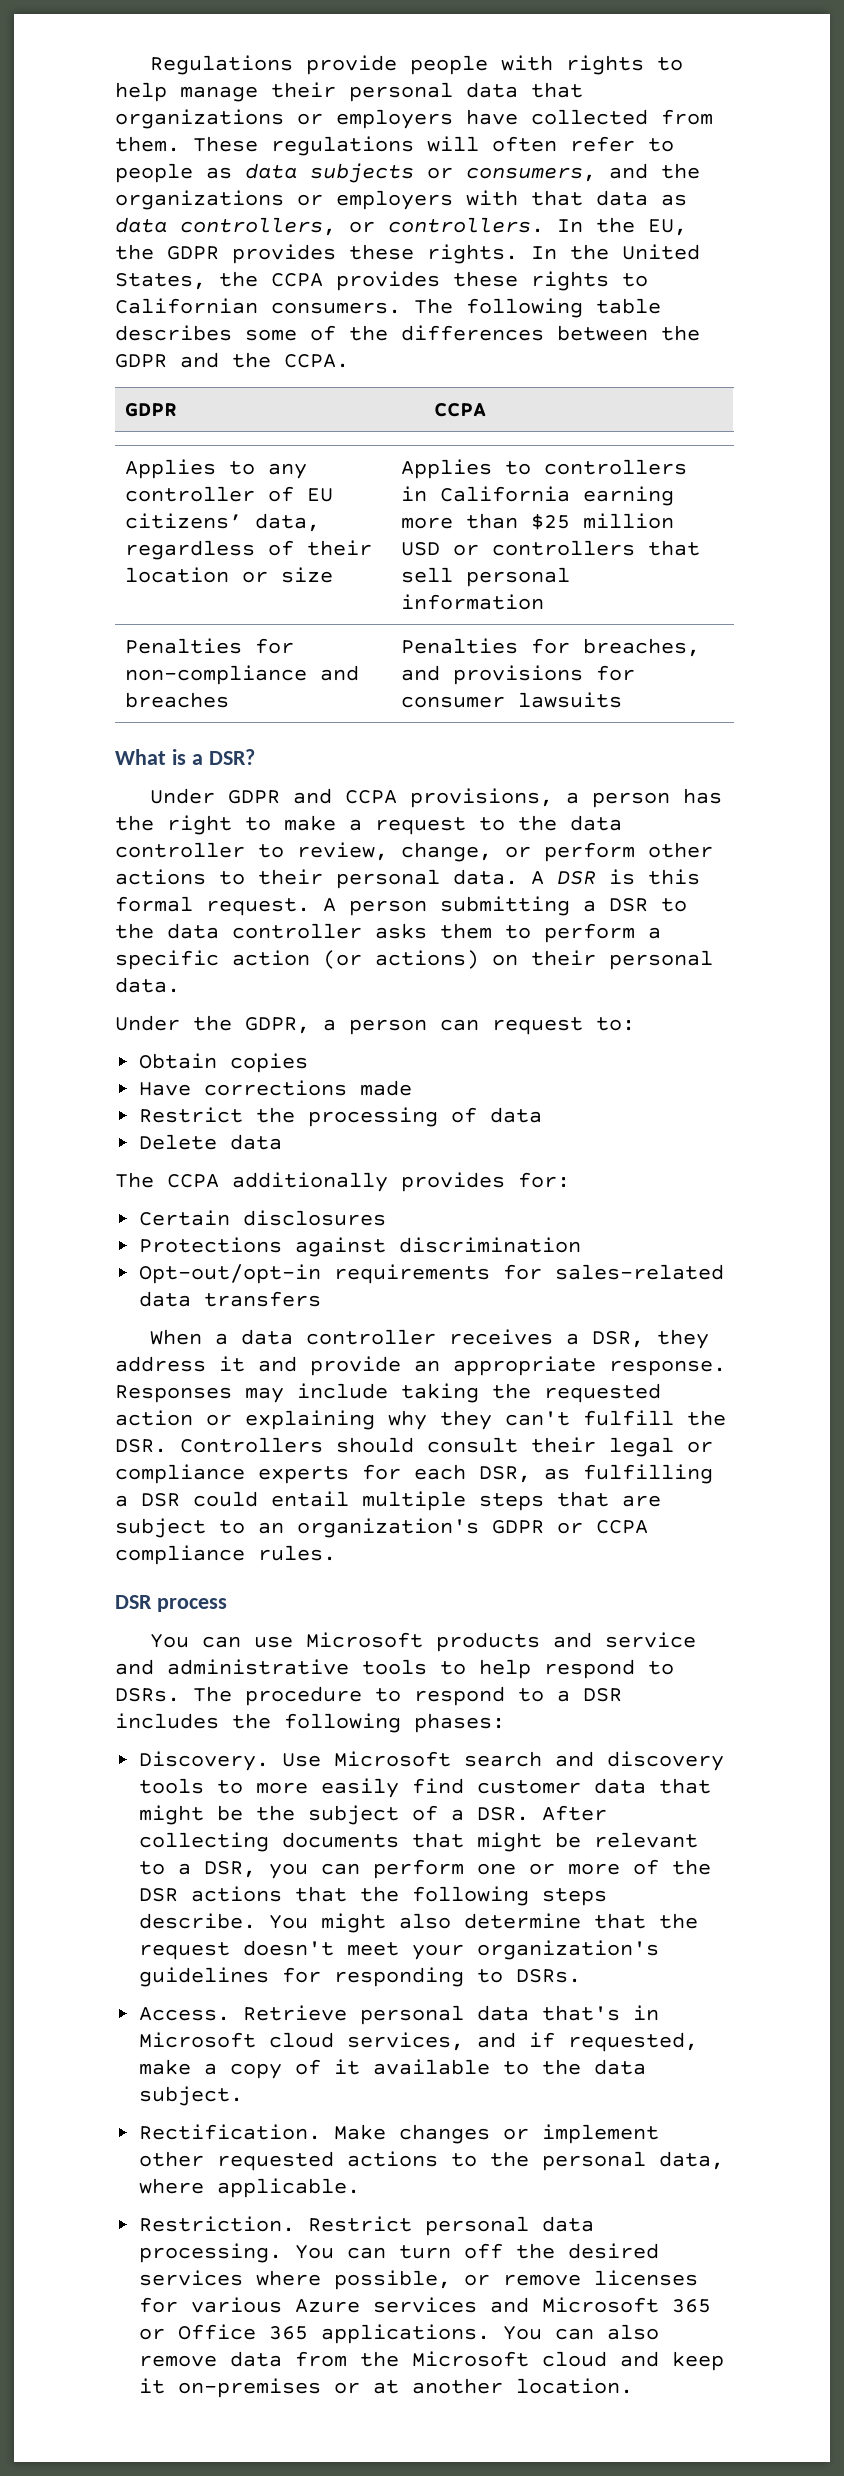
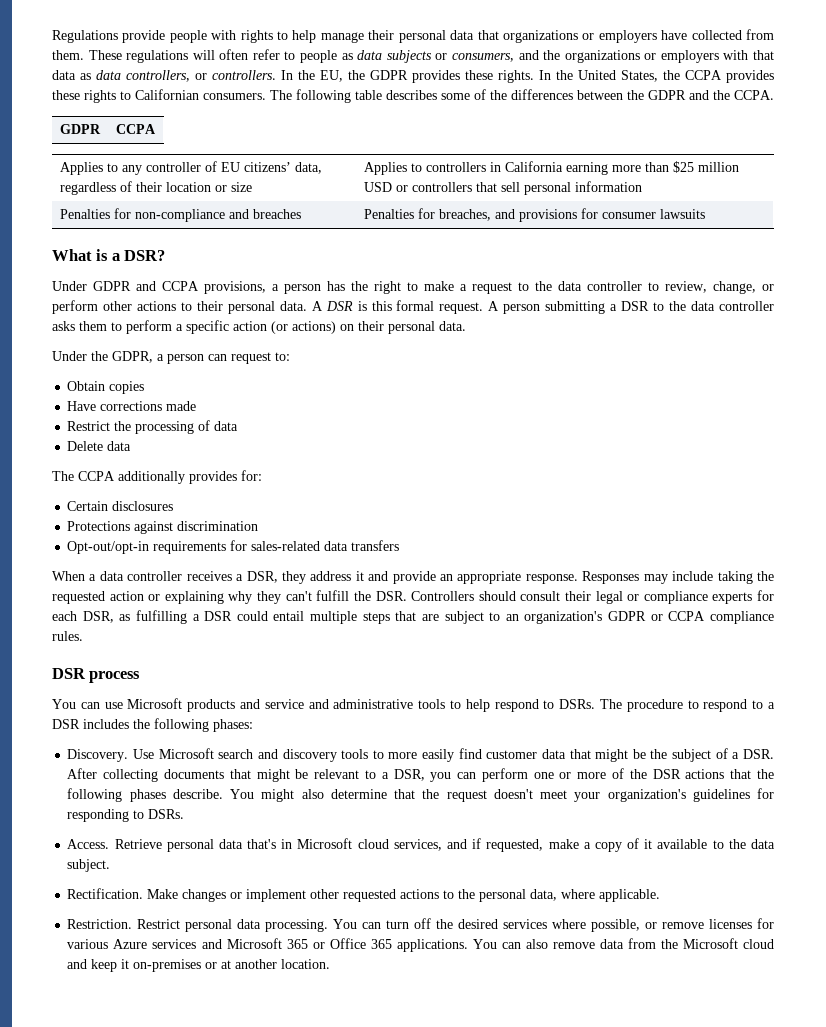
[542,1888,608,1906] steps -> [129,789,166,802] phases

